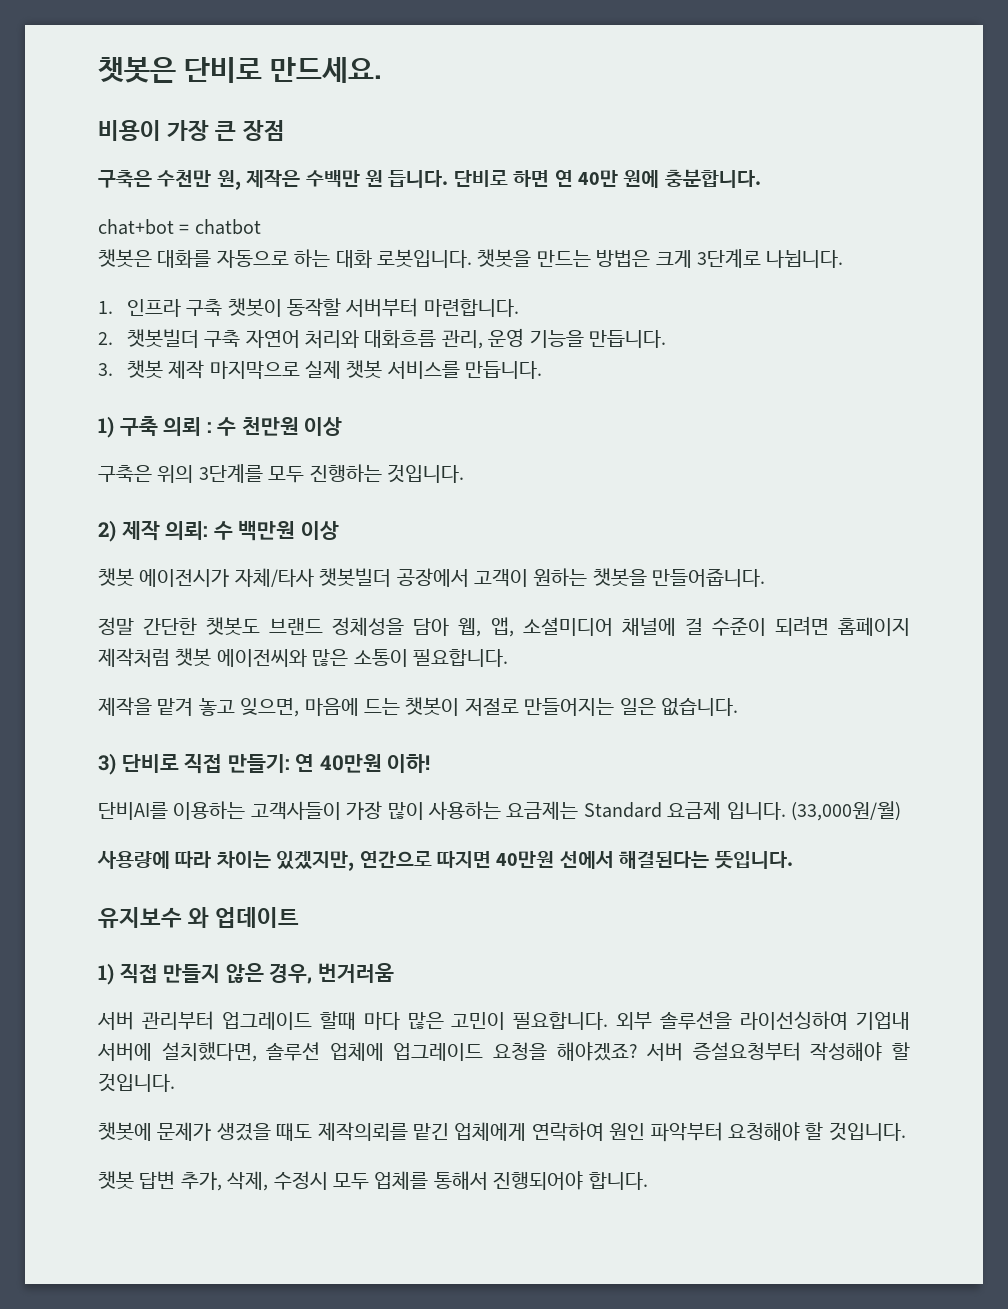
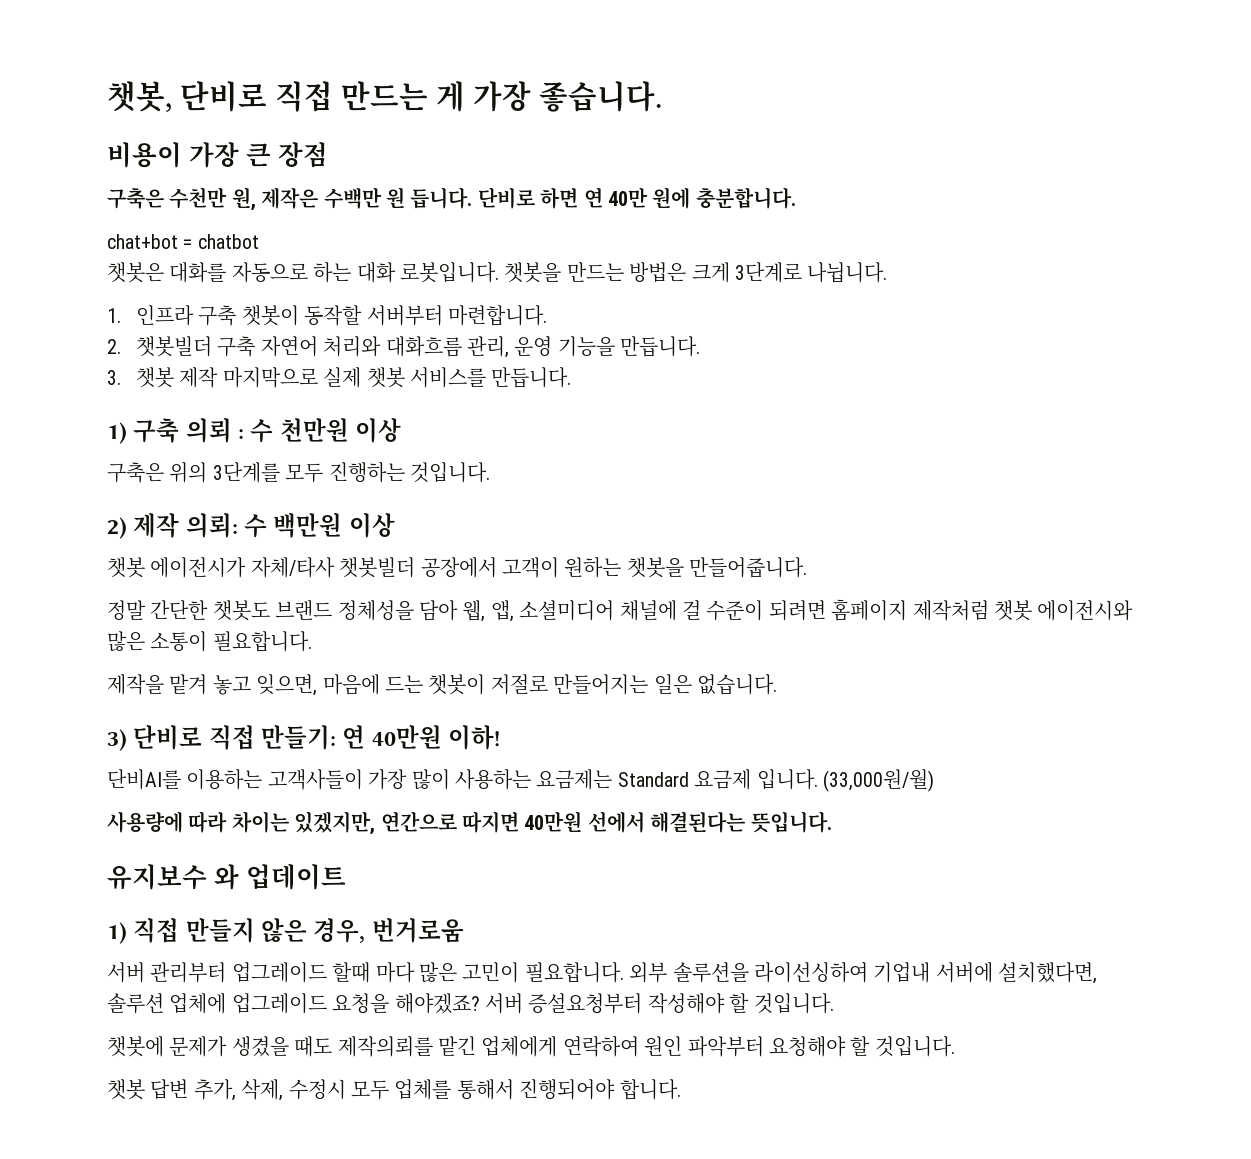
[98,56,381,83] 챗봇은 단비로 만드세요. -> [107,81,662,112] 챗봇, 단비로 직접 만드는 게 가장 좋습니다.
[216,649,307,667] 에이전씨와 -> [1037,600,1134,621] 에이전시와
[317,963,394,983] 번거러움 -> [371,918,464,943] 번거로움

